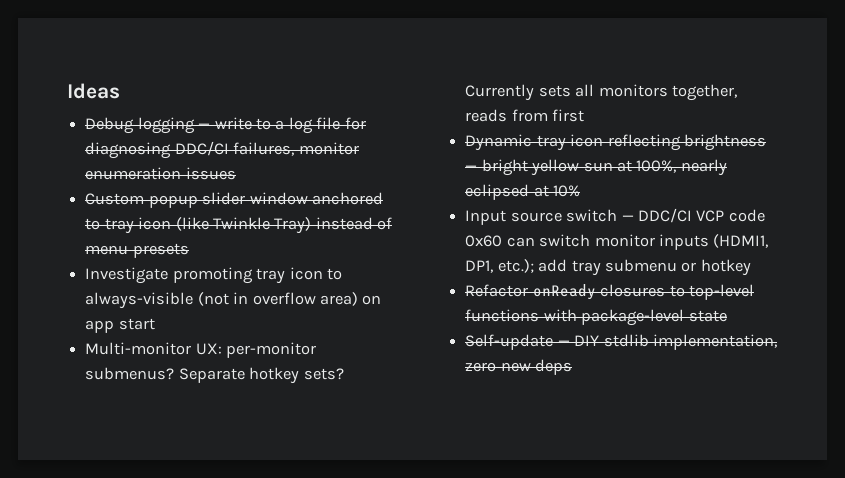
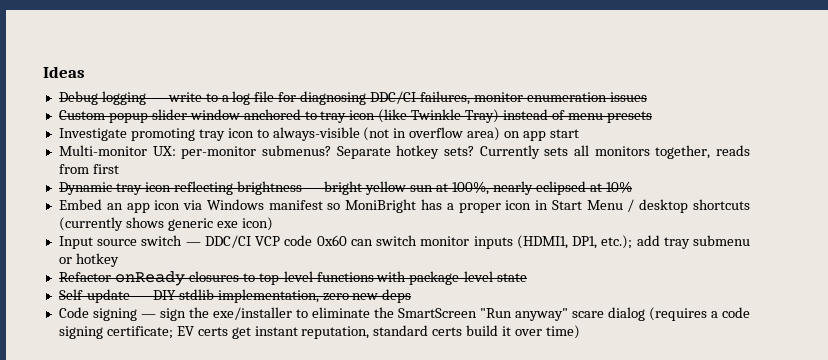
(581, 191) none -> [58,199,751,213] [58,217,273,231] // Embed an app icon via Windows manifest so MoniBright has a proper icon in Start Menu / desktop shortcuts (currently shows generic exe icon)
(573, 367) none -> [58,307,750,321] [58,325,580,339] // Code signing — sign the exe/installer to eliminate the SmartScreen "Run anyway" scare dialog (requires a code signing certificate; EV certs get instant reputation, standard certs build it over time)

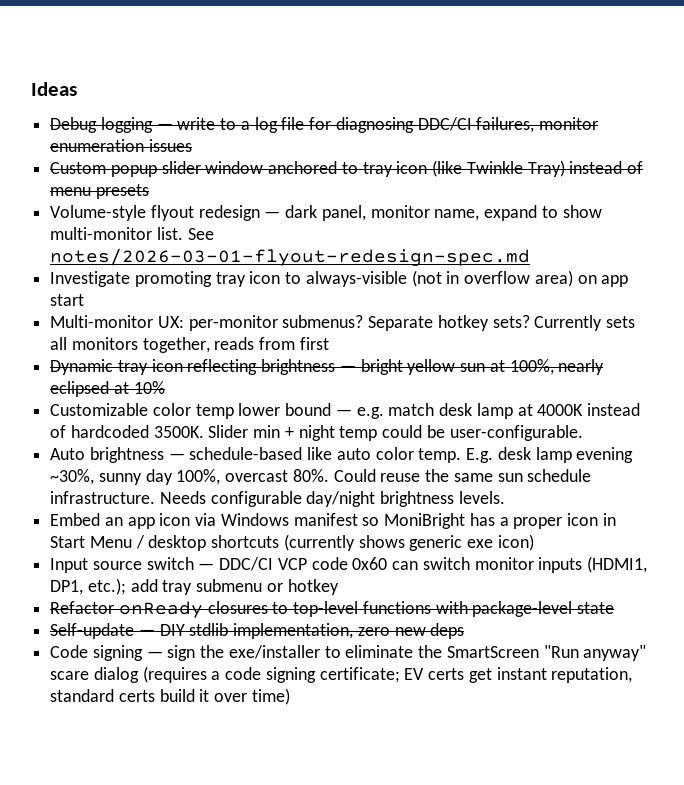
(652, 117) none -> [50,205,602,221] [50,227,214,240] [50,248,531,266] // Volume-style flyout redesign — dark panel, monitor name, expand to show multi-monitor list. See notes/2026-03-01-flyout-redesign-spec.md
(632, 187) none -> [50,403,640,419] [50,425,583,441] [50,447,634,463] [50,469,592,485] [50,491,505,507] // Customizable color temp lower bound — e.g. match desk lamp at 4000K instead of hardcoded 3500K. Slider min + night temp could be user-configurable. // Auto brightness — schedule-based like auto color temp. E.g. desk lamp evening ~30%, sunny day 100%, overcast 80%. Could reuse the same sun schedule infrastructure. Needs configurable day/night brightness levels.

